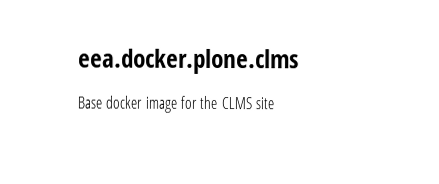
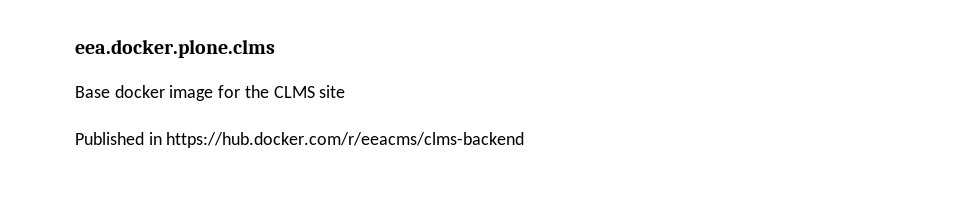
(274, 103) none -> [75,132,525,148] // Published in https://hub.docker.com/r/eeacms/clms-backend

